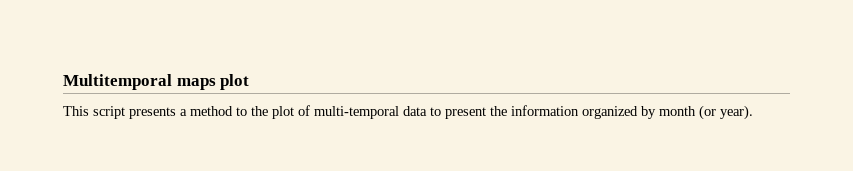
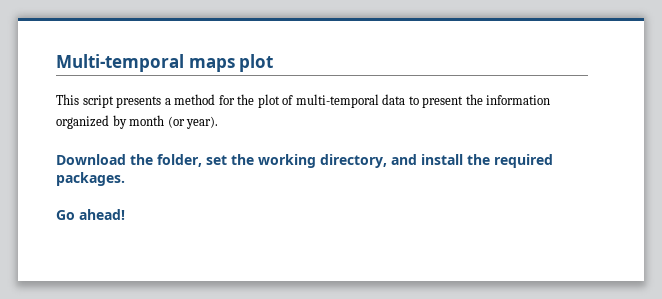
[63,74,172,90] Multitemporal -> [56,54,184,72] Multi-temporal
[236,107,247,116] to -> [218,95,235,105] for
(753, 112) none -> [56,154,553,168] [56,172,125,186] [56,209,125,220] // Download the folder, set the working directory, and install the required packages. // Go ahead!

